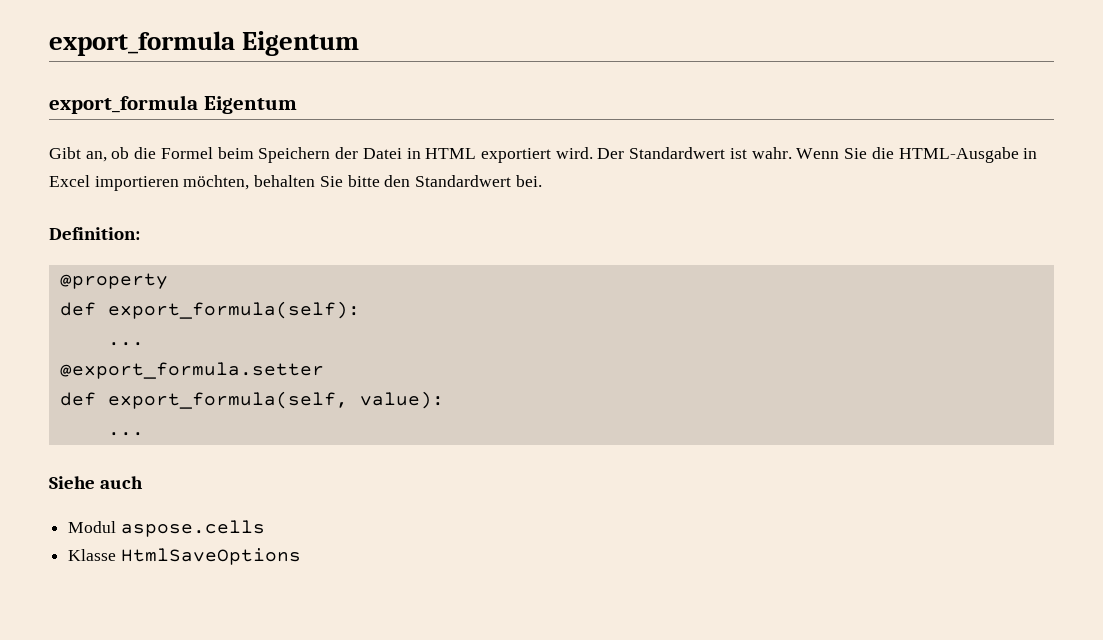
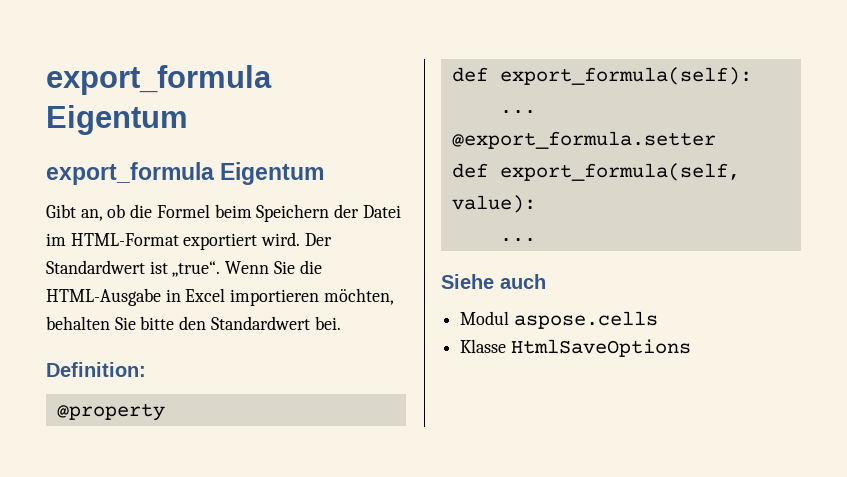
[406,148,477,159] in HTML -> [46,233,179,246] im HTML-Format
[751,147,792,159] wahr. -> [172,261,221,277] „true“.

